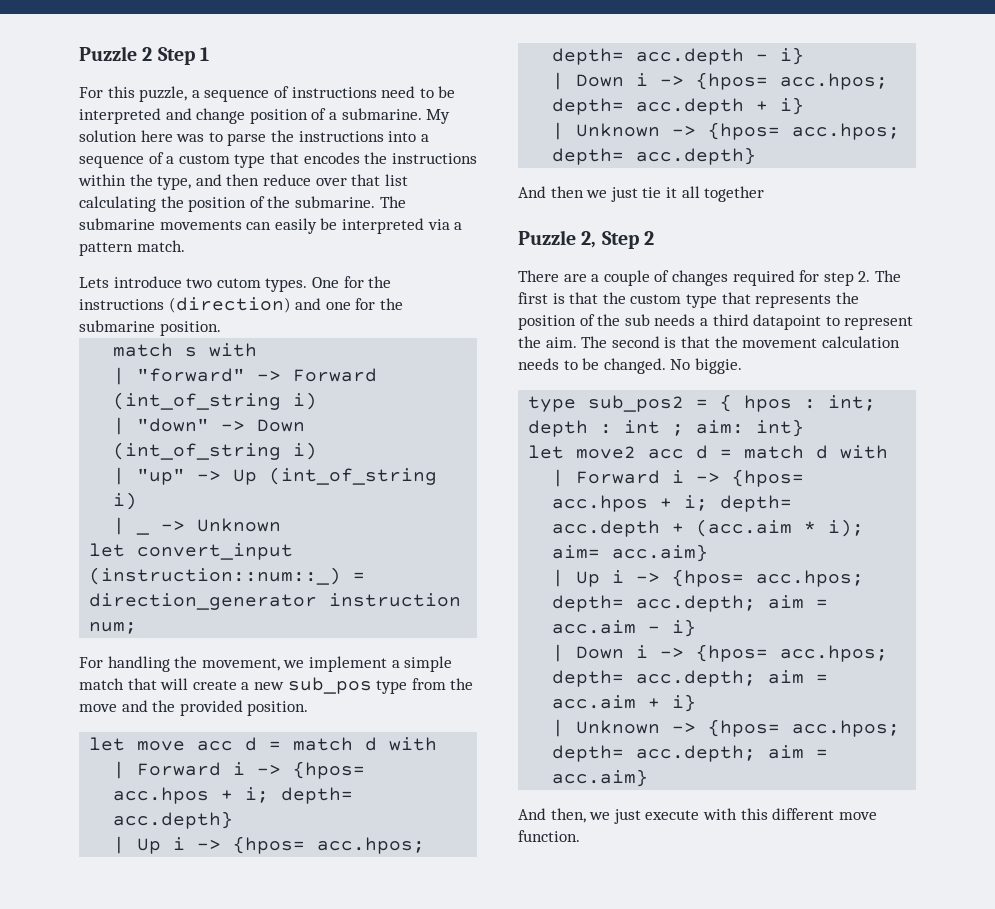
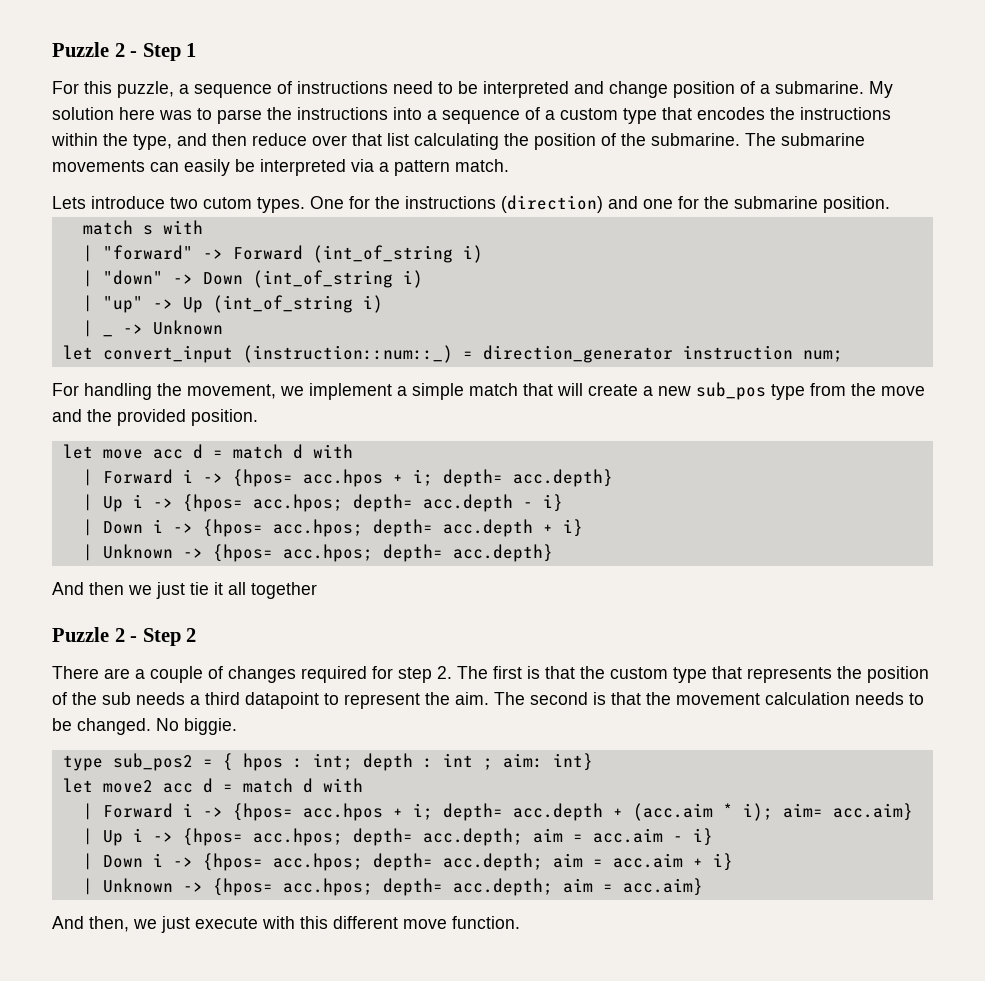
[79,46,153,61] Puzzle 2 -> [52,42,138,57] Puzzle 2 -
[581,231,597,248] 2, -> [114,628,138,642] 2 -

